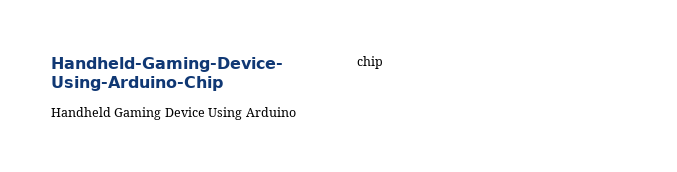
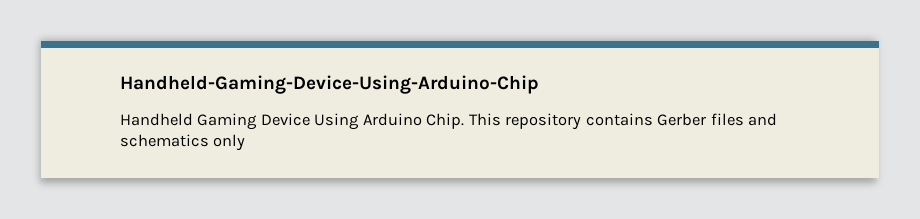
[357,56,383,69] chip -> [426,113,778,130] [120,134,246,151] Chip. This repository contains Gerber files and schematics only

